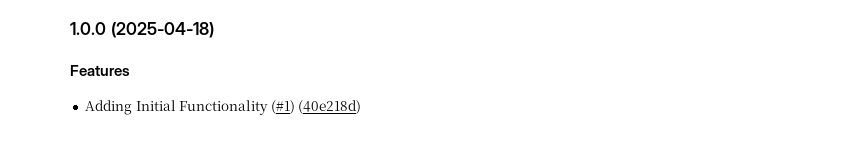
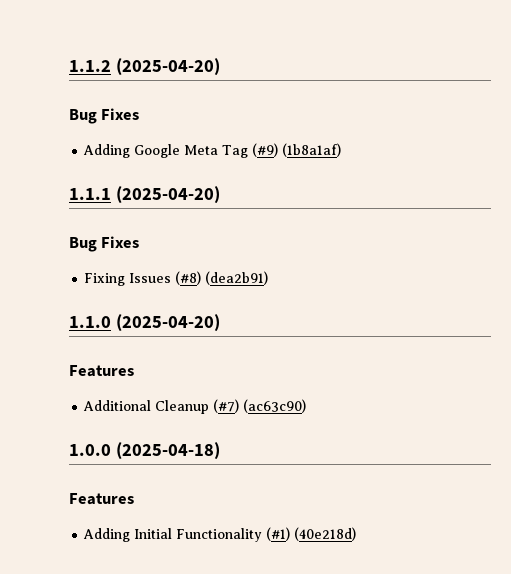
(70, 28) none -> [69,58,220,75] [69,108,140,124] [83,143,342,158] [69,186,220,203] [69,236,140,252] [84,271,269,286] [69,314,220,331] [69,365,134,377] [83,399,307,414] 1.1.2 (2025-04-20) // Bug Fixes // Adding Google Meta Tag (#9) (1b8a1af) // 1.1.1 (2025-04-20) // Bug Fixes // Fixing Issues (#8) (dea2b91) // 1.1.0 (2025-04-20) // Features // Additional Cleanup (#7) (ac63c90) //

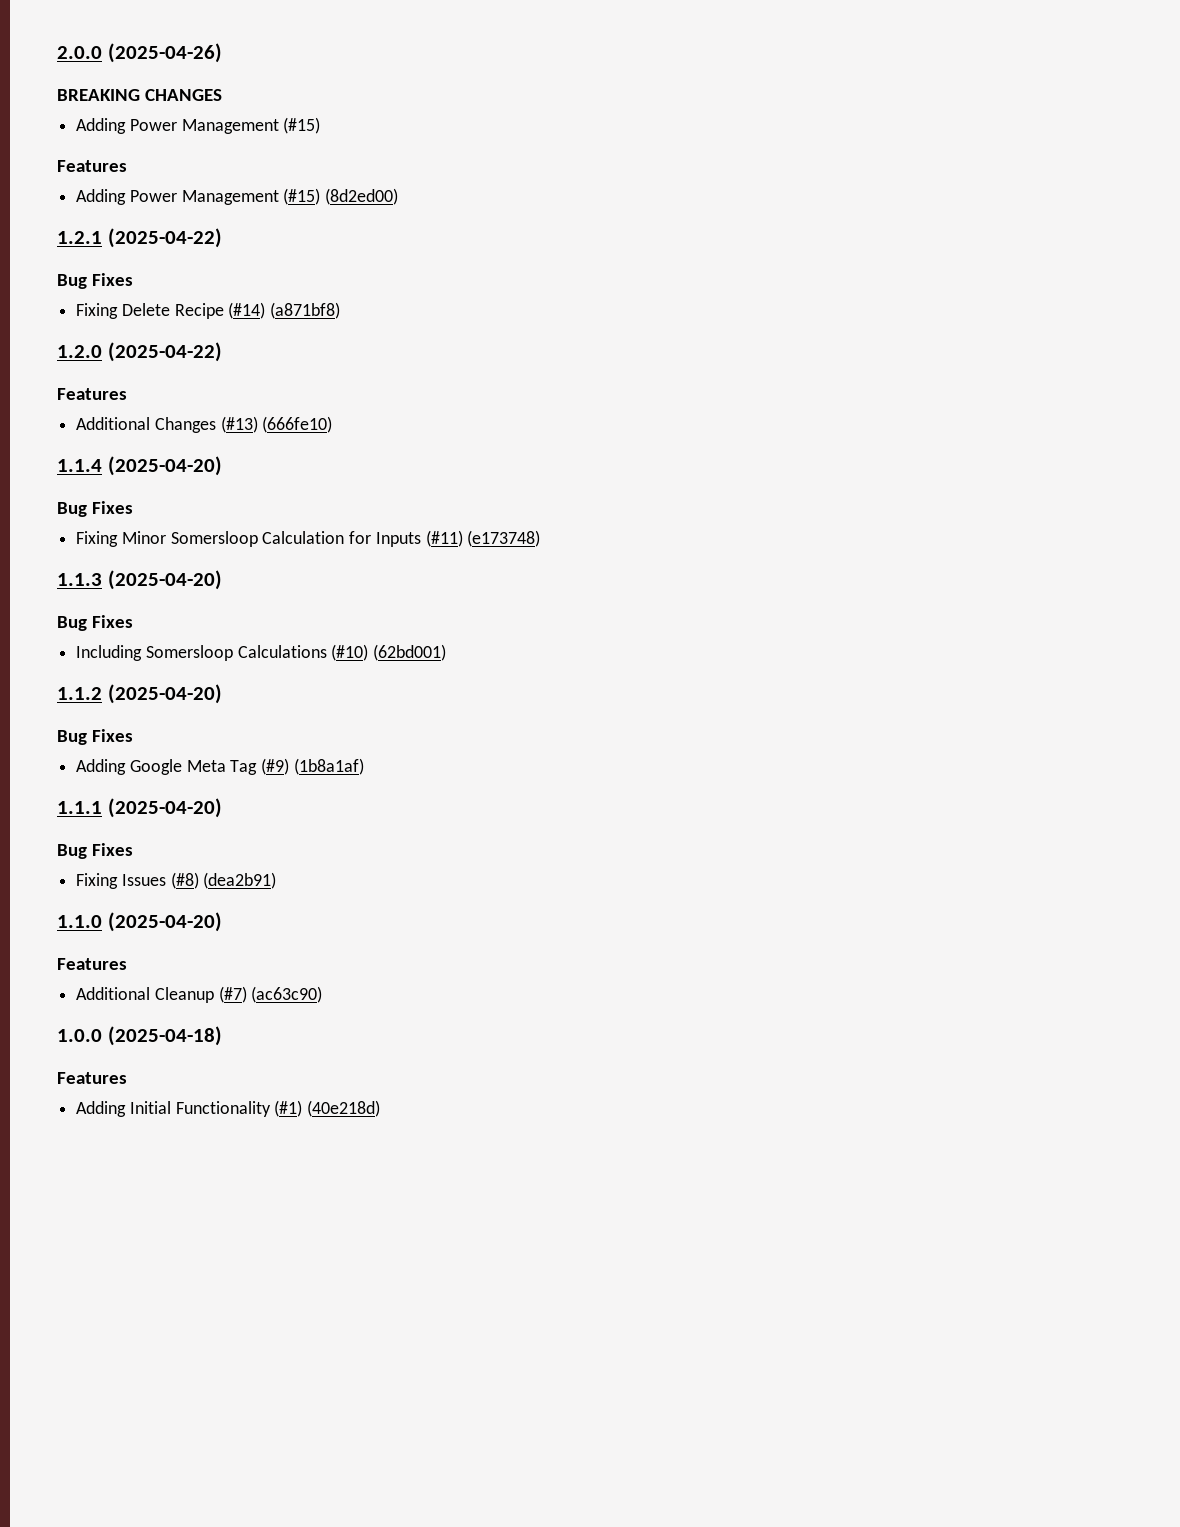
(69, 66) none -> [57,43,222,63] [57,89,223,101] [76,117,321,134] [57,160,127,172] [76,188,399,205] [57,228,222,248] [57,273,134,289] [76,302,341,319] [57,342,222,362] [57,388,127,400] [76,416,333,433] [57,456,222,476] [57,501,134,517] [76,530,541,547] [57,570,222,590] [57,615,134,631] [76,644,447,661] 2.0.0 (2025-04-26) // BREAKING CHANGES // Adding Power Management (#15) // Features // Adding Power Management (#15) (8d2ed00) // 1.2.1 (2025-04-22) // Bug Fixes // Fixing Delete Recipe (#14) (a871bf8) // 1.2.0 (2025-04-22) // Features // Additional Changes (#13) (666fe10) // 1.1.4 (2025-04-20) // Bug Fixes // Fixing Minor Somersloop Calculation for Inputs (#11) (e173748) // 1.1.3 (2025-04-20) // Bug Fixes // Including Somersloop Calculations (#10) (62bd001) //

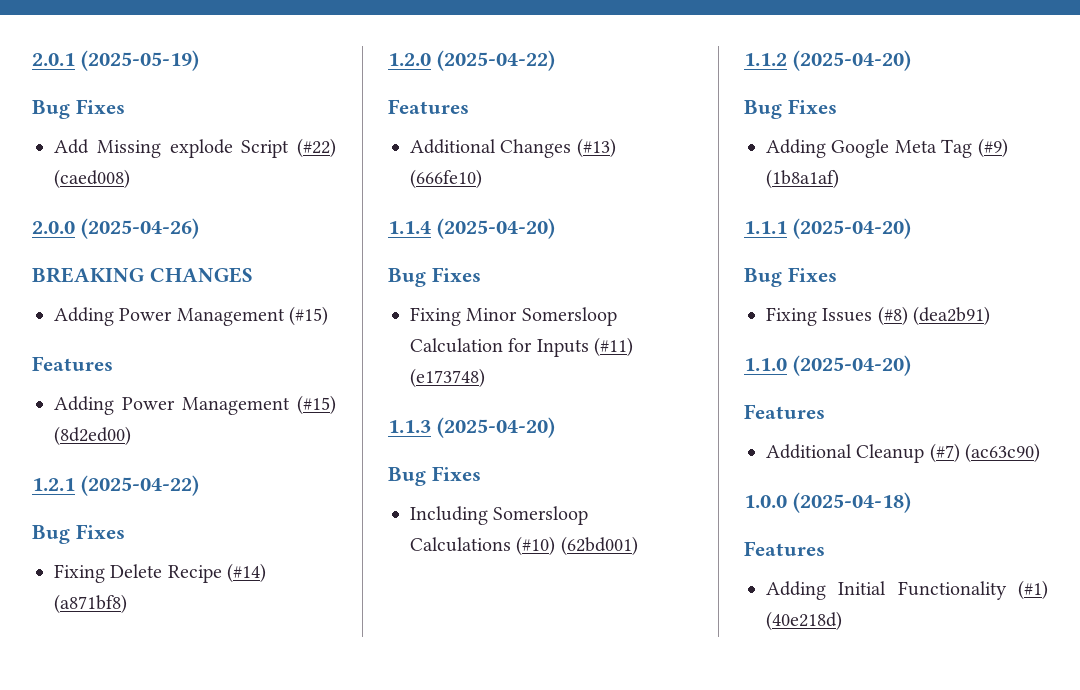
(57, 52) none -> [32,50,199,71] [32,99,125,119] [54,138,336,158] [54,169,130,189] 2.0.1 (2025-05-19) // Bug Fixes // Add Missing explode Script (#22) (caed008) //

